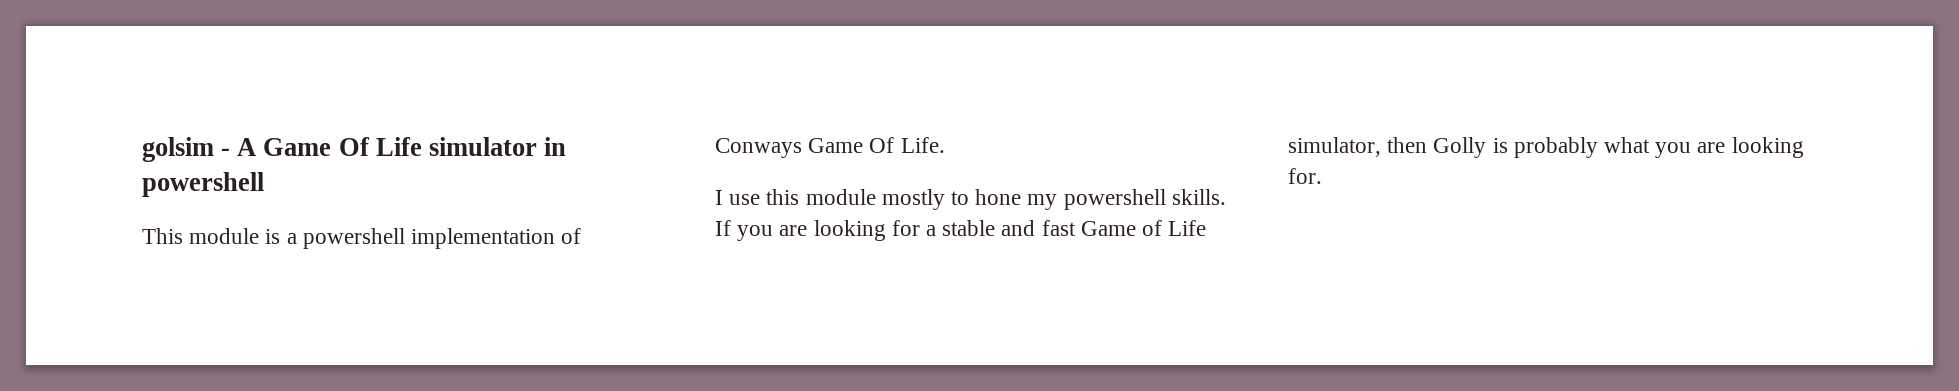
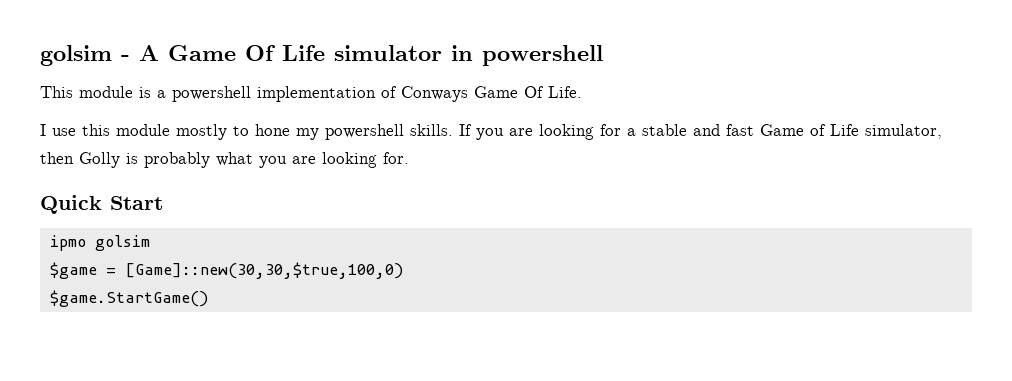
(1322, 176) none -> [40,195,163,214] [49,235,150,251] [49,262,403,279] [49,290,208,307] // Quick Start // ipmo golsim // $game = [Game]::new(30,30,$true,100,0) // $game.StartGame()

